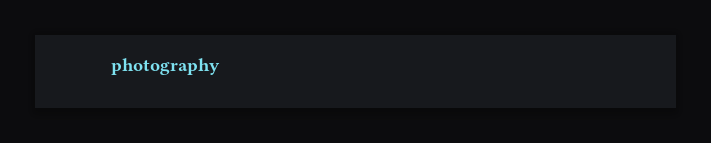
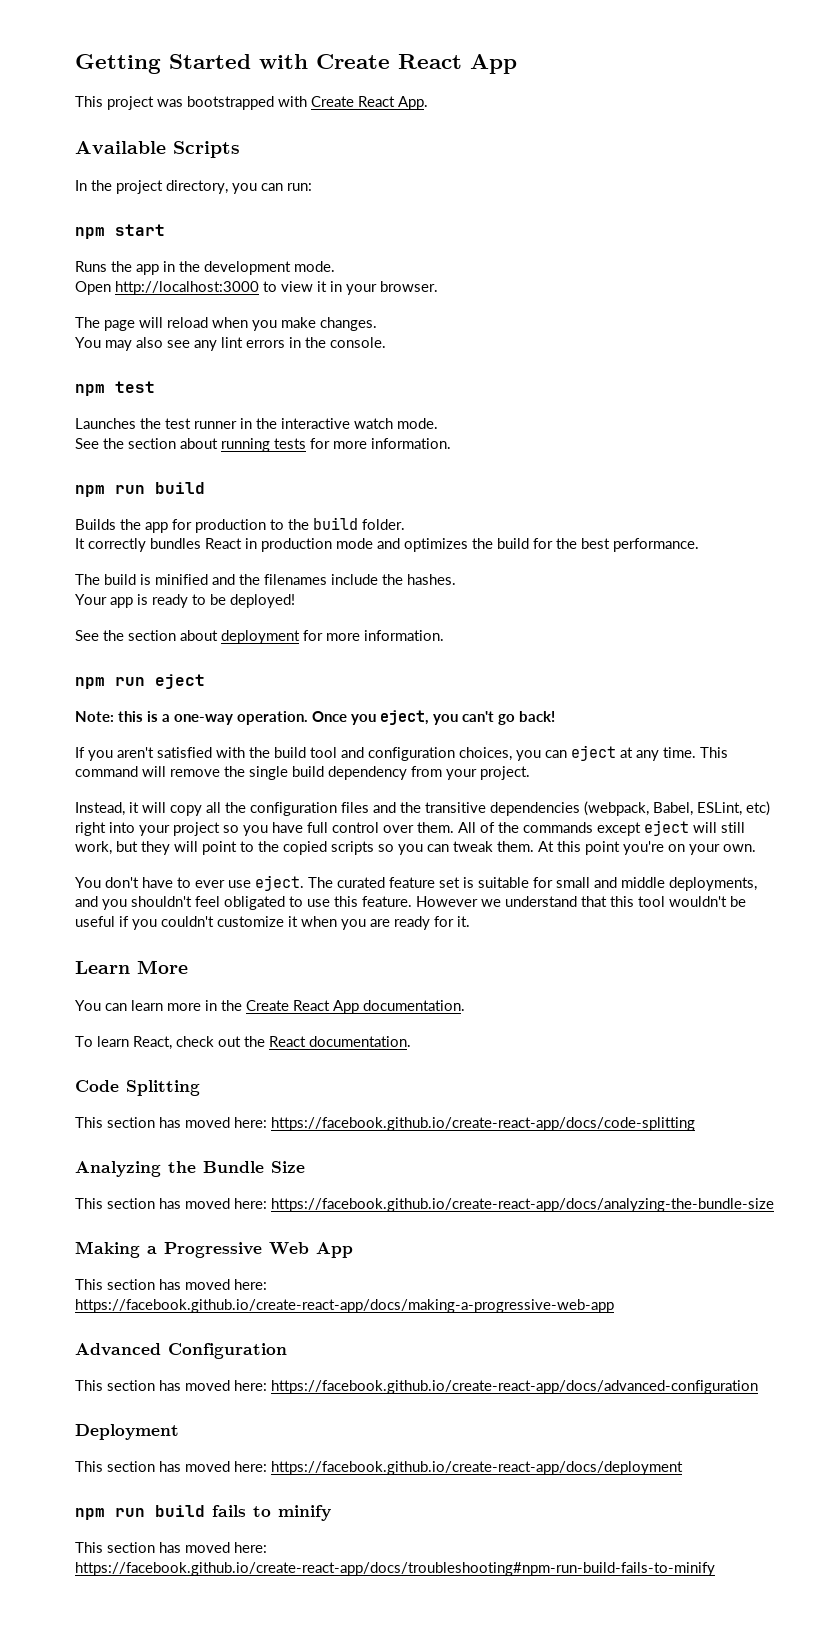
[111,58,220,75] photography -> [75,54,517,74] [75,96,428,110] [75,141,240,158] [75,180,312,194] [75,224,165,239] [75,261,335,275] [75,281,438,295] [75,317,377,331] [75,337,386,351] [75,381,155,396] [75,418,438,429] [75,438,451,452] [75,482,205,497] [75,517,405,533] [75,538,699,552] [75,574,456,585] [75,594,295,608] [75,630,444,644] [75,674,205,689] [75,710,555,725] [75,745,728,761] [75,766,530,780] [75,801,770,816] [75,820,745,836] [75,841,756,855] [75,875,757,891] [75,896,746,910] [75,916,470,930] [75,960,188,974] [75,1000,465,1014] [75,1036,411,1050] [75,1080,200,1096] [75,1117,695,1131] [75,1161,305,1177] [75,1198,774,1212] [75,1241,353,1258] [75,1279,267,1290] [75,1299,614,1313] [75,1343,287,1359] [75,1380,758,1394] [75,1424,179,1440] [75,1461,683,1475] [75,1505,331,1521] [75,1542,267,1553] [75,1562,715,1576] Getting Started with Create React App // This project was bootstrapped with Create React App. // Available Scripts // In the project directory, you can run: // npm start // Runs the app in the development mode. // Open http://localhost:3000 to view it in your browser. // The page will reload when you make changes. // You may also see any lint errors in the console. // npm test // Launches the test runner in the interactive watch mode. // See the section about running tests for more information. // npm run build // Builds the app for production to the build folder. // It correctly bundles React in production mode and optimizes the build for the best performance. // The build is minified and the filenames include the hashes. // Your app is ready to be deployed! // See the section about deployment for more information. // npm run eject // Note: this is a one-way operation. Once you eject, you can't go back! // If you aren't satisfied with the build tool and configuration choices, you can eject at any time. This command will remove the single build dependency from your project. // Instead, it will copy all the configuration files and the transitive dependencies (webpack, Babel, ESLint, etc) right into your project so you have full control over them. All of the commands except eject will still work, but they will point to the copied scripts so you can tweak them. At this point you're on your own. // You don't have to ever use eject. The curated feature set is suitable for small and middle deployments, and you shouldn't feel obligated to use this feature. However we understand that this tool wouldn't be useful if you couldn't customize it when you are ready for it. // Learn More // You can learn more in the Create React App documentation. // To learn React, check out the React documentation. // Code Splitting // This section has moved here: https://facebook.github.io/create-react-app/docs/code-splitting // Analyzing the Bundle Size // This section has moved here: https://facebook.github.io/create-react-app/docs/analyzing-the-bundle-size // Making a Progressive Web App // This section has moved here: https://facebook.github.io/create-react-app/docs/making-a-progressive-web-app // Advanced Configuration // This section has moved here: https://facebook.github.io/create-react-app/docs/advanced-configuration // Deployment // This section has moved here: https://facebook.github.io/create-react-app/docs/deployment // npm run build fails to minify // This section has moved here: https://facebook.github.io/create-react-app/docs/troubleshooting#npm-run-build-fails-to-minify

